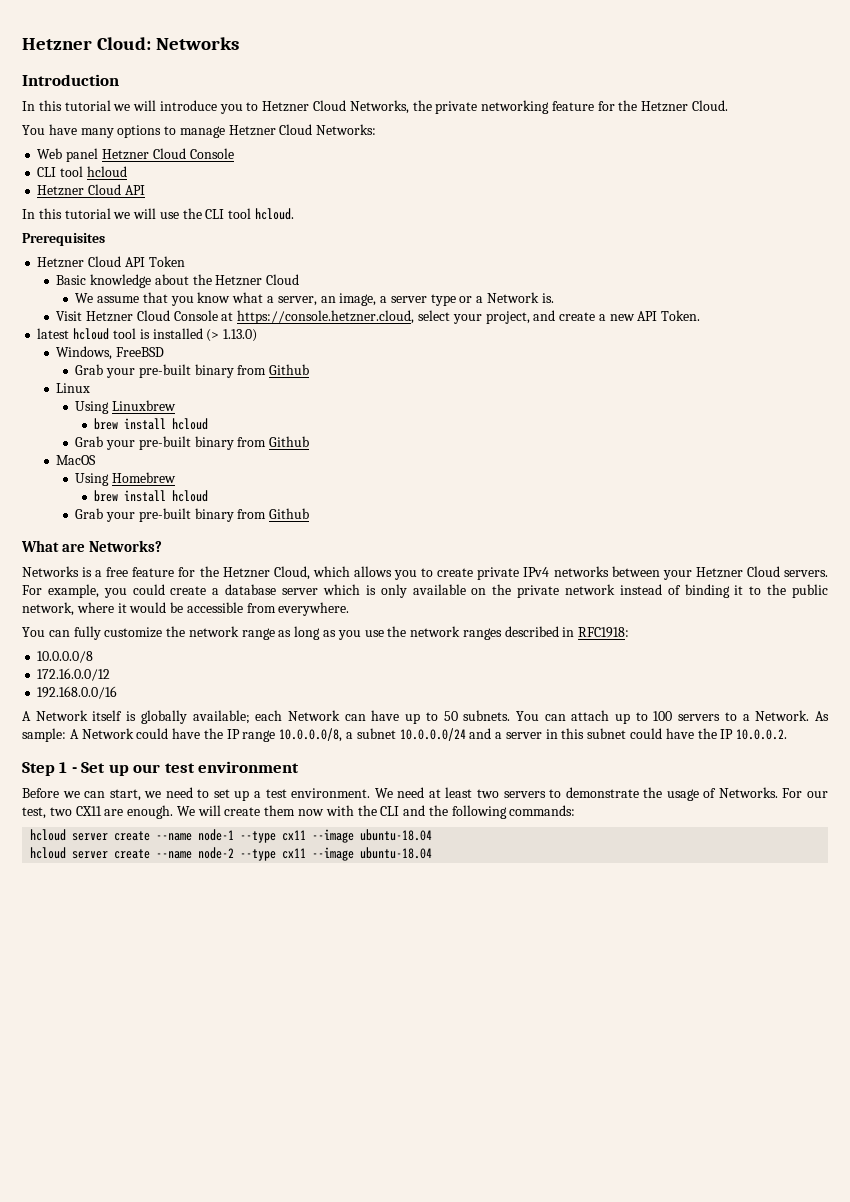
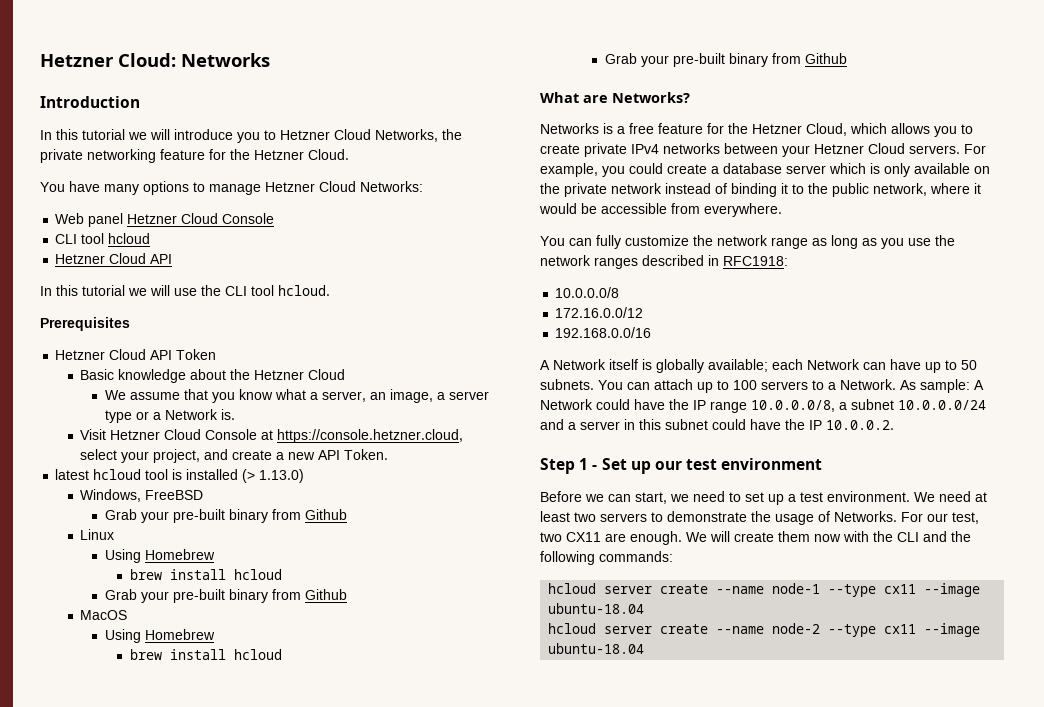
[112,400,177,411] Linuxbrew -> [144,549,215,560] Homebrew

